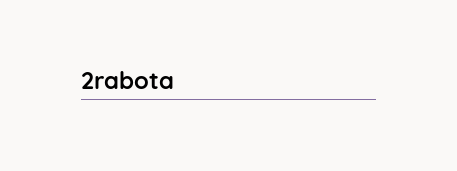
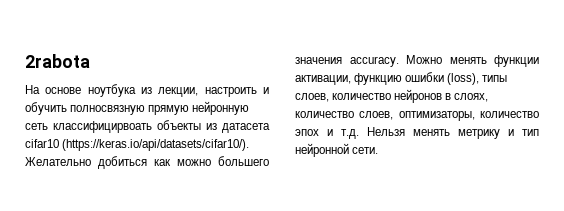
(174, 80) none -> [25,84,269,97] [25,101,250,115] [25,120,270,133] [25,139,250,151] [25,156,269,169] [295,55,539,67] [295,72,508,85] [295,89,489,103] [295,111,539,121] [295,127,539,139] [295,143,379,157] // На основе ноутбука из лекции, настроить и обучить полносвязную прямую нейронную сеть классифицирвоать объекты из датасета cifar10 (https://keras.io/api/datasets/cifar10/). Желательно добиться как можно большего значения accuracy. Можно менять функции активации, функцию ошибки (loss), типы слоев, количество нейронов в слоях, количество слоев, оптимизаторы, количество эпох и т.д. Нельзя менять метрику и тип нейронной сети.

